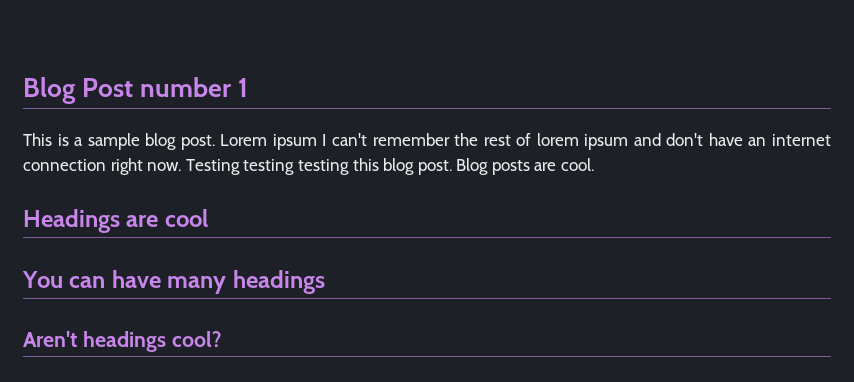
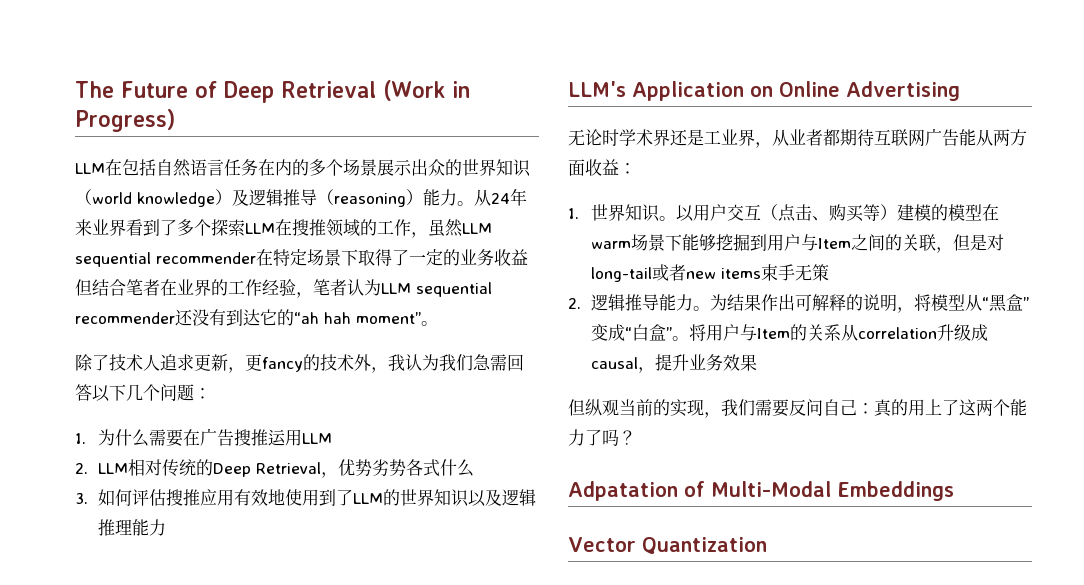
[23,77,249,104] [23,133,831,150] [23,158,595,175] [23,209,208,233] [22,270,325,294] [23,331,222,352] Blog Post number 1 // This is a sample blog post. Lorem ipsum I can't remember the rest of lorem ipsum and don't have an internet connection right now. Testing testing testing this blog post. Blog posts are cool. // Headings are cool // You can have many headings // Aren't headings cool? -> [75,80,470,103] [75,109,175,132] [75,159,531,177] [75,188,527,207] [75,219,492,238] [75,249,528,267] [75,279,492,298] [75,309,438,326] [75,354,524,373] [75,384,211,402] [75,428,333,447] [75,459,475,478] [75,489,537,507] [98,519,167,536] [568,81,960,101] [568,128,1027,148] [568,159,636,176] [568,204,1000,222] [591,234,1005,253] [591,264,830,282] [568,294,1030,313] [591,324,989,341] [591,354,758,373] [568,399,1027,418] [568,429,636,446] [568,481,954,501] [568,537,767,555] The Future of Deep Retrieval (Work in Progress) // LLM在包括自然语言任务在内的多个场景展示出众的世界知识（world knowledge）及逻辑推导（reasoning）能力。从24年来业界看到了多个探索LLM在搜推领域的工作，虽然LLM sequential recommender在特定场景下取得了一定的业务收益但结合笔者在业界的工作经验，笔者认为LLM sequential recommender还没有到达它的“ah hah moment”。 // 除了技术人追求更新，更fancy的技术外，我认为我们急需回答以下几个问题： // 1.为什么需要在广告搜推运用LLM // 2. LLM相对传统的Deep Retrieval，优势劣势各式什么 // 3.如何评估搜推应用有效地使用到了LLM的世界知识以及逻辑推理能力 // LLM's Application on Online Advertising // 无论时学术界还是工业界，从业者都期待互联网广告能从两方面收益： // 1.世界知识。以用户交互（点击、购买等）建模的模型在warm场景下能够挖掘到用户与Item之间的关联，但是对long-tail或者new items束手无策 // 2.逻辑推导能力。为结果作出可解释的说明，将模型从“黑盒”变成“白盒”。将用户与Item的关系从correlation升级成causal，提升业务效果 // 但纵观当前的实现，我们需要反问自己：真的用上了这两个能力了吗？ // Adpatation of Multi-Modal Embeddings // Vector Quantization

